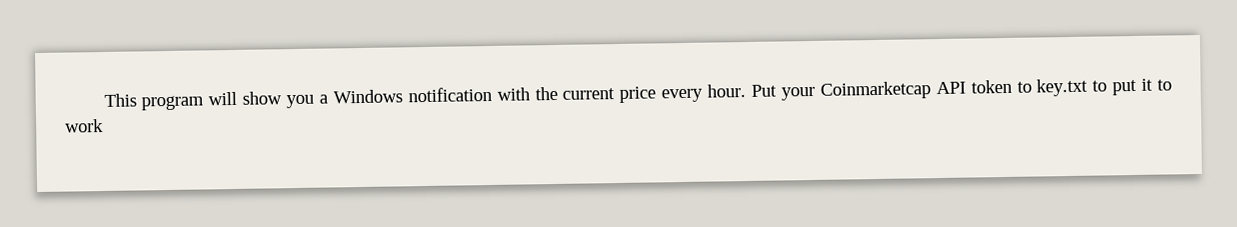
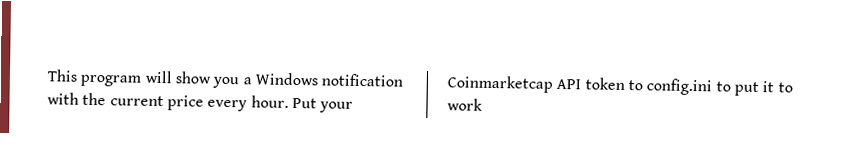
[1036,78,1089,97] key.txt -> [646,78,713,96] config.ini

